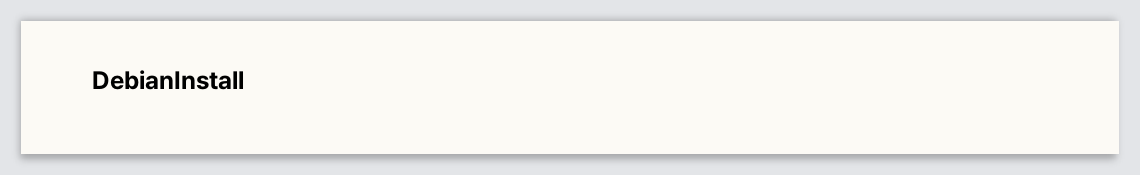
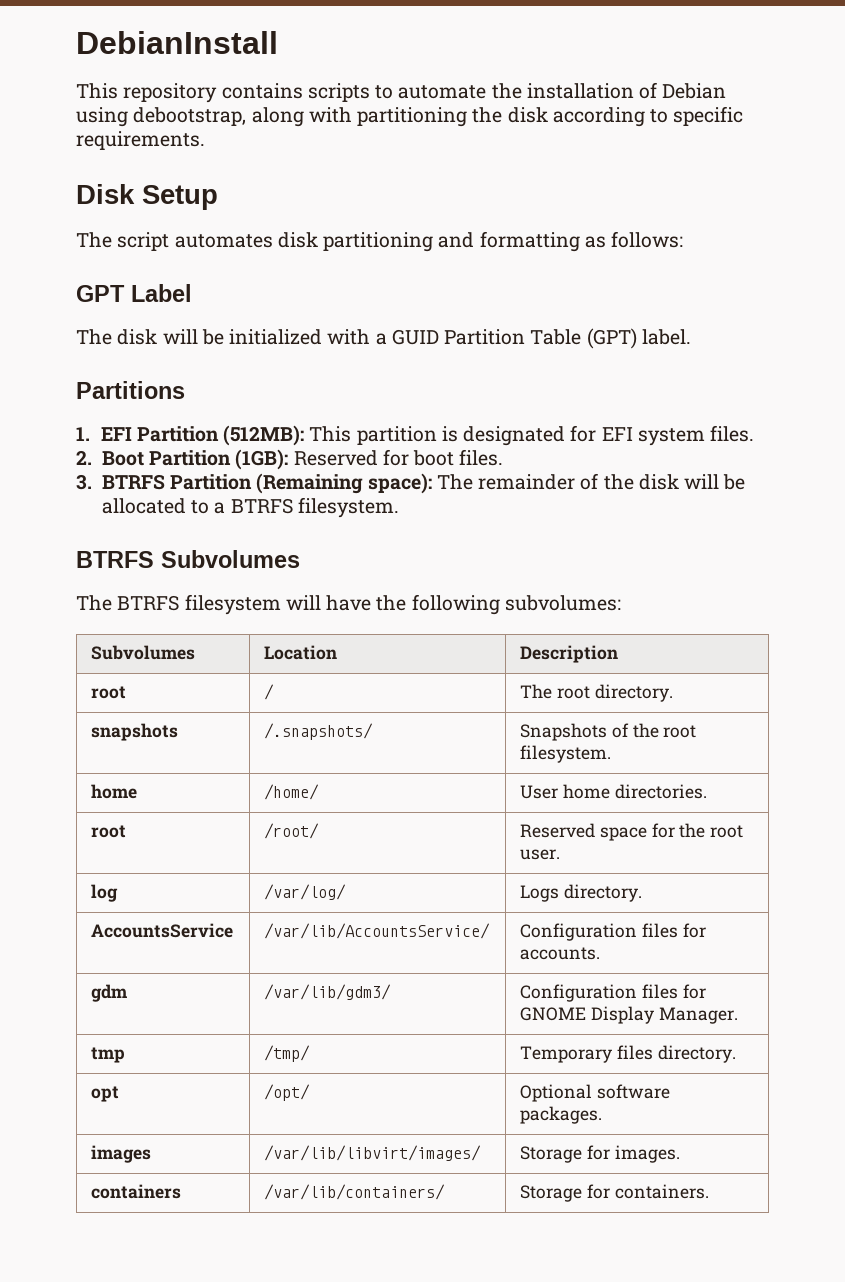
(244, 80) none -> [76,82,727,103] [76,106,744,127] [76,131,205,150] [76,184,218,210] [76,231,684,252] [76,284,192,302] [76,328,691,349] [76,381,185,399] [76,425,755,446] [76,449,504,470] [76,473,746,494] [101,497,399,518] [76,550,300,568] [76,594,621,615] [91,645,196,660] [264,645,338,660] [520,645,619,663] [91,686,127,699] [264,684,275,700] [520,684,673,702] [91,723,179,741] [264,723,374,740] [520,723,697,741] [520,745,612,763] [91,784,138,799] [264,784,320,800] [520,784,707,799] [91,825,127,838] [264,823,320,839] [520,823,743,841] [520,849,561,860] [91,884,119,902] [264,884,347,900] [520,884,642,902] [91,923,234,938] [264,923,491,939] [520,923,706,941] [520,947,601,960] [91,984,128,1002] [264,984,392,1000] [520,984,706,1002] [520,1006,738,1024] [91,1047,126,1063] [264,1045,311,1062] [520,1045,736,1063] [91,1086,120,1102] [264,1084,311,1101] [520,1084,670,1102] [520,1106,603,1124] [91,1145,152,1163] [264,1145,482,1161] [520,1145,680,1163] [91,1184,182,1199] [264,1184,446,1200] [520,1184,709,1202] // This repository contains scripts to automate the installation of Debian using debootstrap, along with partitioning the disk according to specific requirements. // Disk Setup // The script automates disk partitioning and formatting as follows: // GPT Label // The disk will be initialized with a GUID Partition Table (GPT) label. // Partitions // 1. EFI Partition (512MB): This partition is designated for EFI system files. // 2. Boot Partition (1GB): Reserved for boot files. // 3. BTRFS Partition (Remaining space): The remainder of the disk will be allocated to a BTRFS filesystem. // BTRFS Subvolumes // The BTRFS filesystem will have the following subvolumes: // Subvolumes | Location | Description // root | / | The root directory. // snapshots | /.snapshots/ | Snapshots of the root filesystem. // home | /home/ | User home directories. // root | /root/ | Reserved space for the root user. // log | /var/log/ | Logs directory. // AccountsService | /var/lib/AccountsService/ | Configuration files for accounts. // gdm | /var/lib/gdm3/ | Configuration files for GNOME Display Manager. // tmp | /tmp/ | Temporary files directory. // opt | /opt/ | Optional software packages. // images | /var/lib/libvirt/images/ | Storage for images. // containers | /var/lib/containers/ | Storage for containers.

